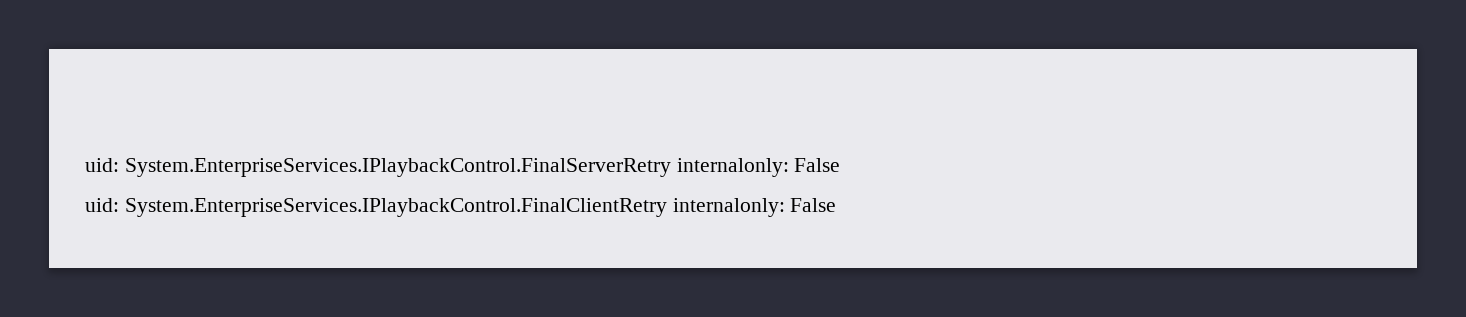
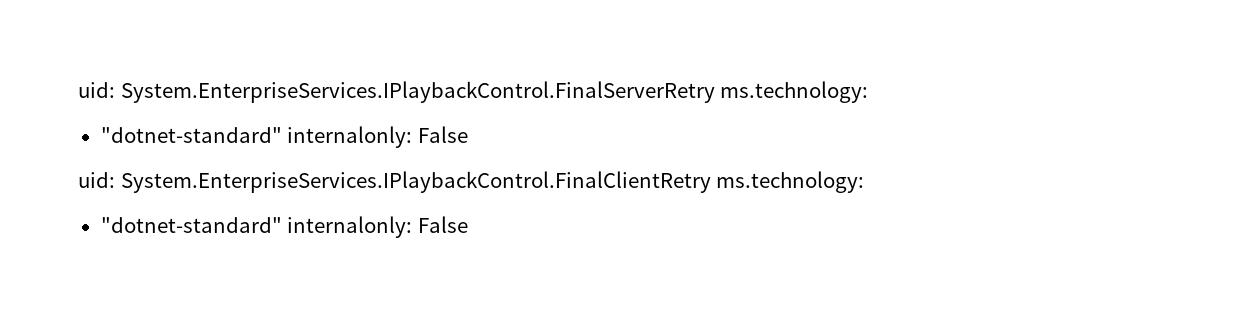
(671, 167) none -> [720,81,869,103] [100,127,282,143] ms.technology: // "dotnet-standard"
(667, 207) none -> [716,171,865,193] [100,217,282,233] ms.technology: // "dotnet-standard"

